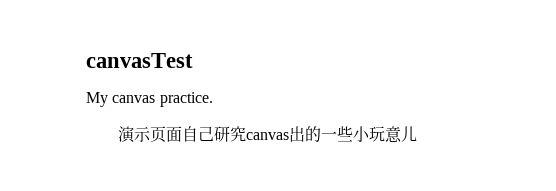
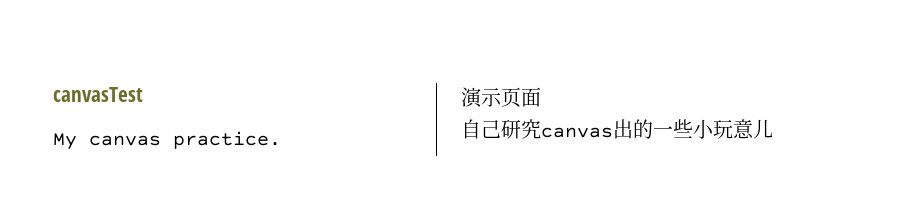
(183, 134) none -> (541, 97) //

